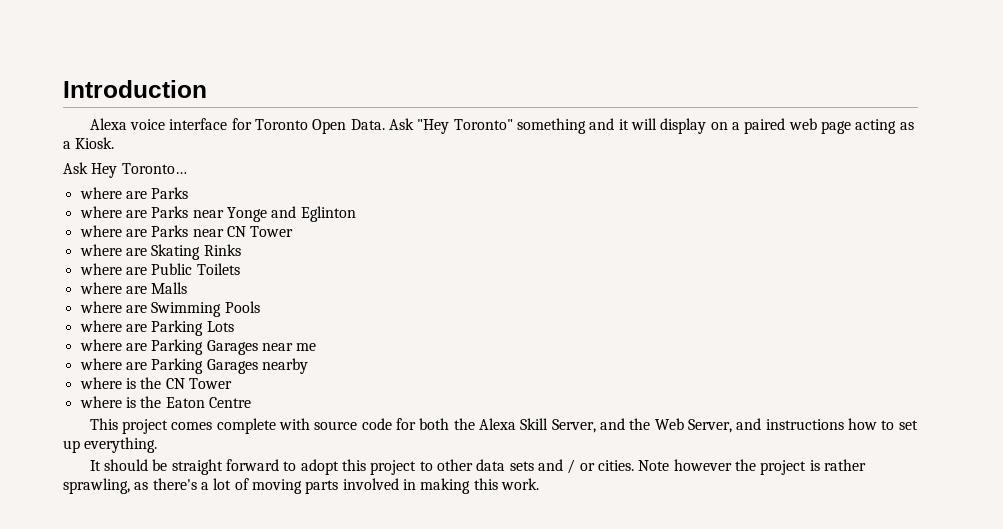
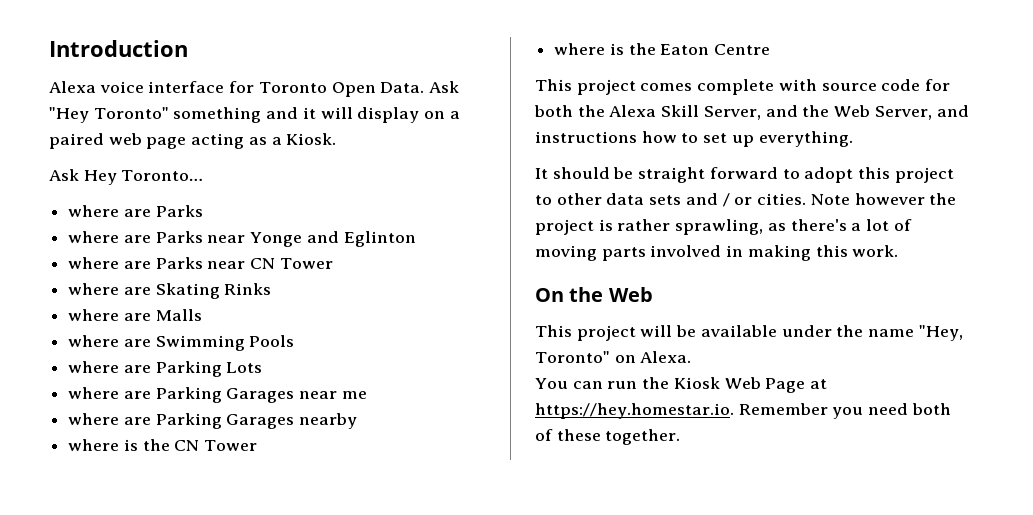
[79,263,240,275] // where are Public Toilets -> (272, 289) none
(539, 484) none -> [535,287,653,302] [535,325,963,341] [535,351,692,363] [535,377,828,393] [535,403,951,419] [535,429,681,445] // On the Web // This project will be available under the name "Hey, Toronto" on Alexa. // You can run the Kiosk Web Page at https://hey.homestar.io. Remember you need both of these together.

